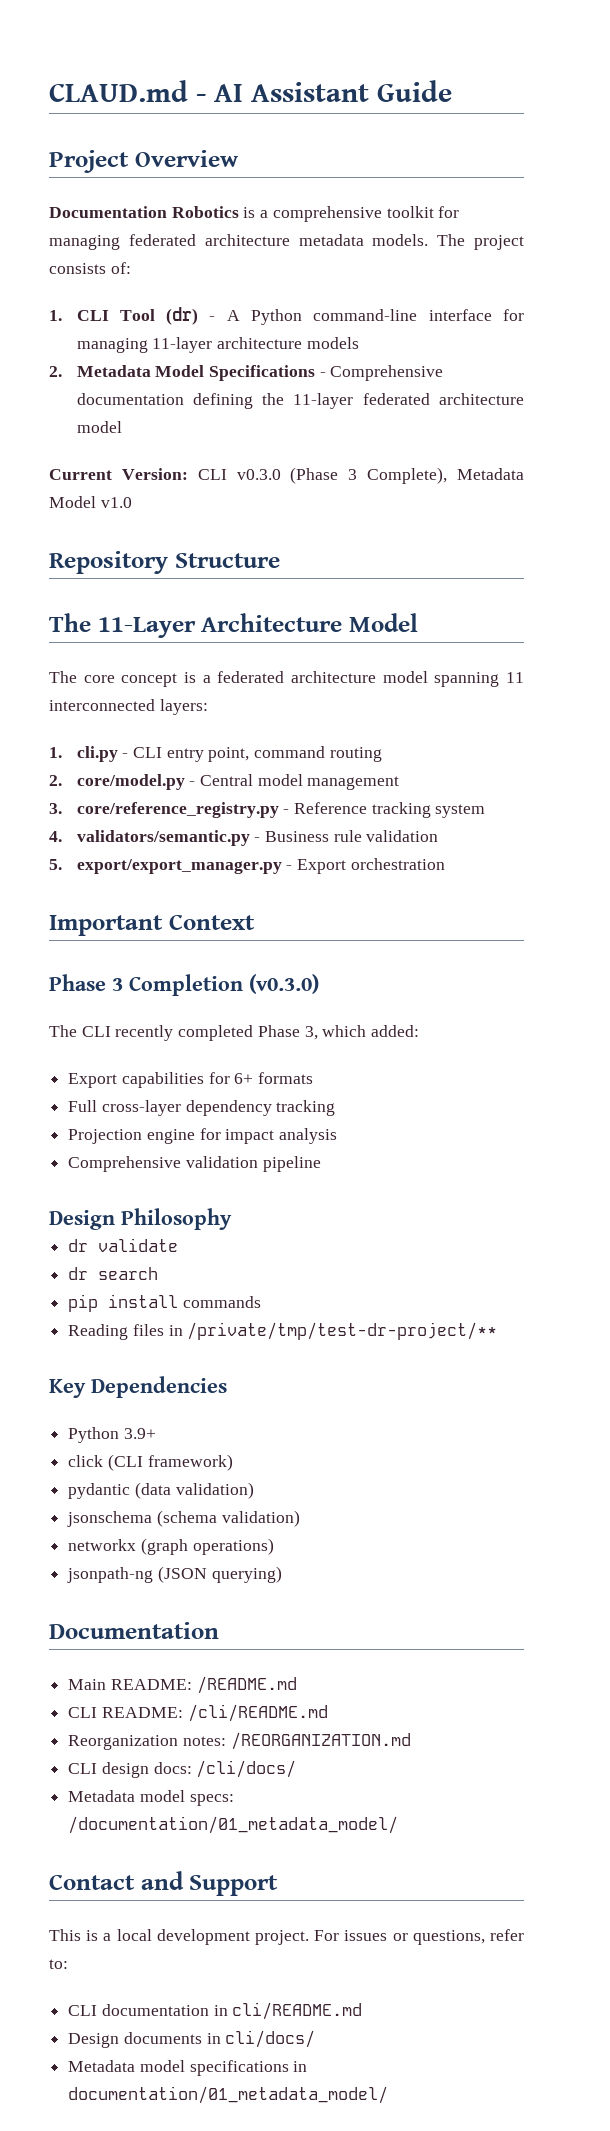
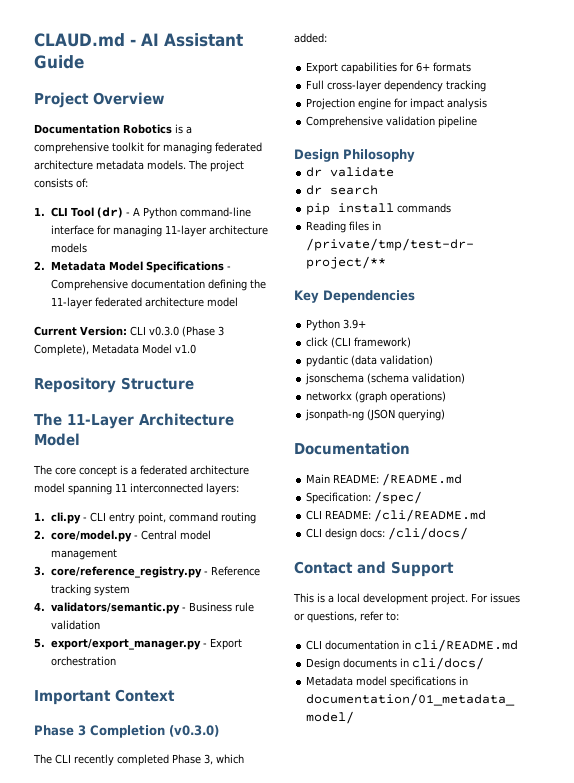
(297, 1685) none -> [306,491,423,504] // Specification: /spec/
[68,1732,411,1750] // Reorganization notes: /REORGANIZATION.md -> (487, 515) none
[68,1790,234,1806] [68,1816,399,1834] // Metadata model specs: /documentation/01_metadata_model/ -> (469, 533) none

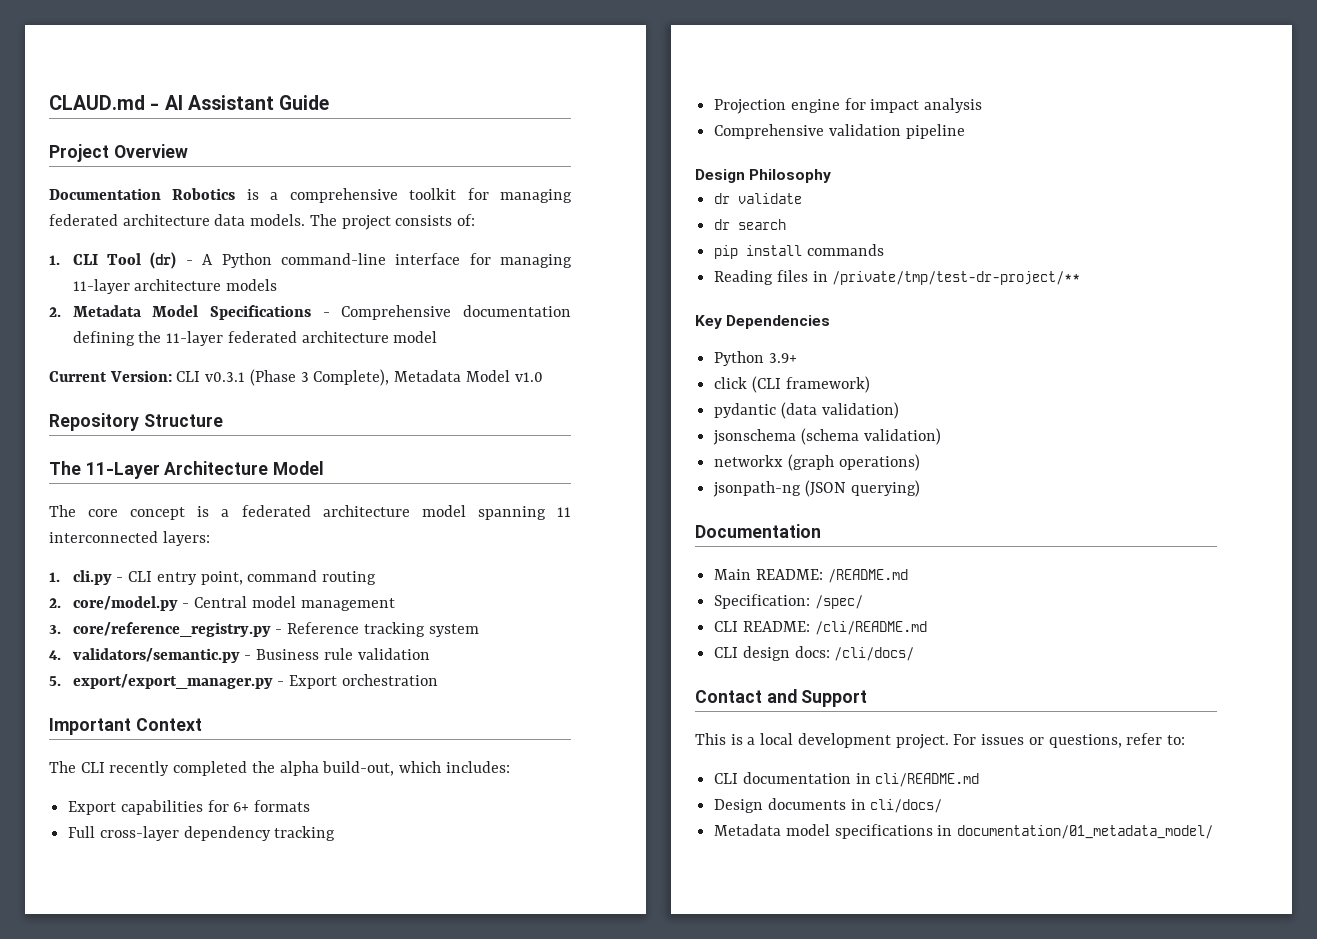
[96,160,144,170] metadata -> [214,214,246,226] data
[149,326,179,336] v0.3.0 -> [205,372,246,382] v0.3.1
[34,725,219,738] // Phase 3 Completion (v0.3.0) -> (202, 724) none
[172,754,244,765] [294,33,327,43] Phase 3, which added: -> [251,761,510,776] the alpha build-out, which includes:

